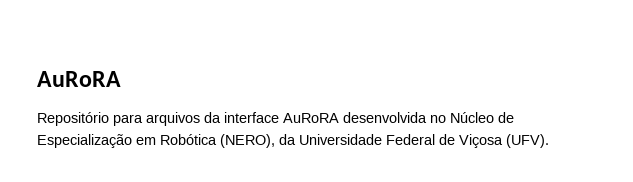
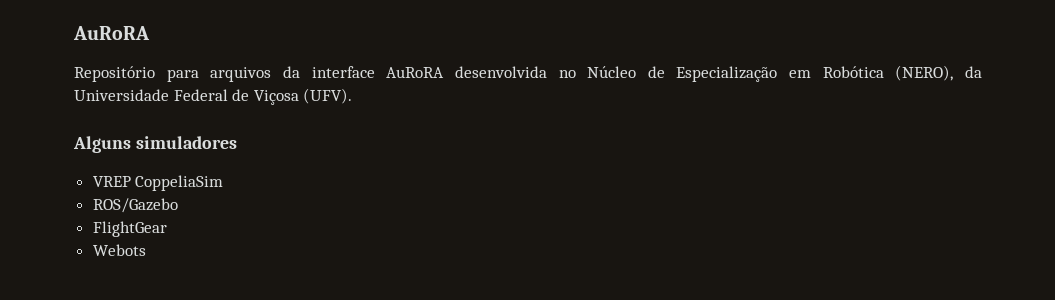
(549, 141) none -> [73,136,237,153] [92,175,224,191] [92,198,178,213] [92,221,167,237] [92,244,146,256] // Alguns simuladores // VREP CoppeliaSim // ROS/Gazebo // FlightGear // Webots

